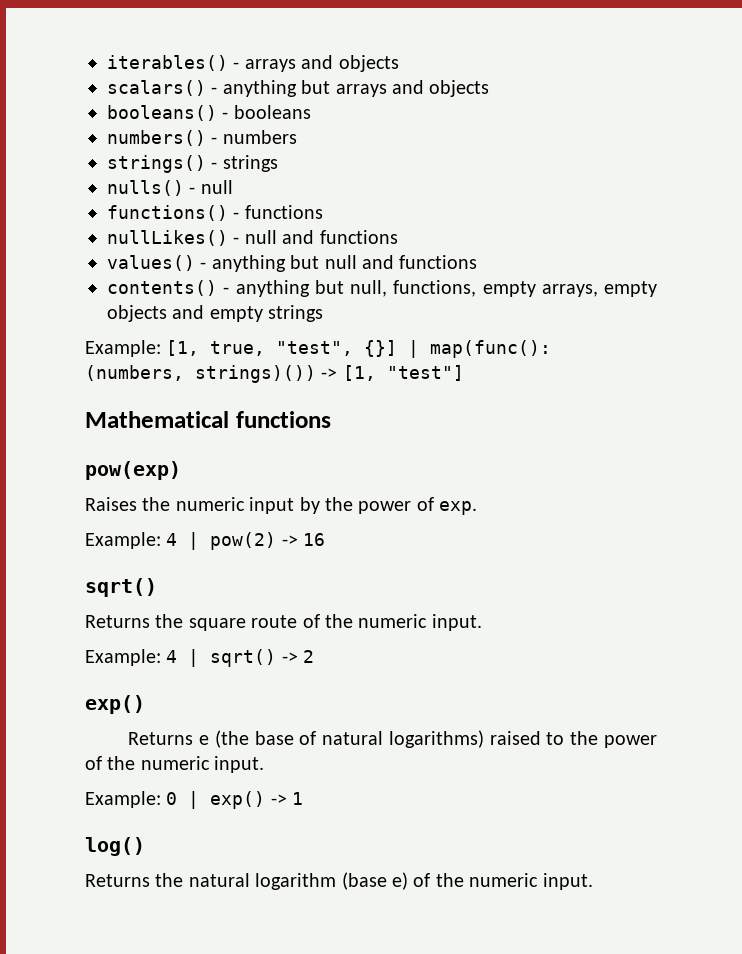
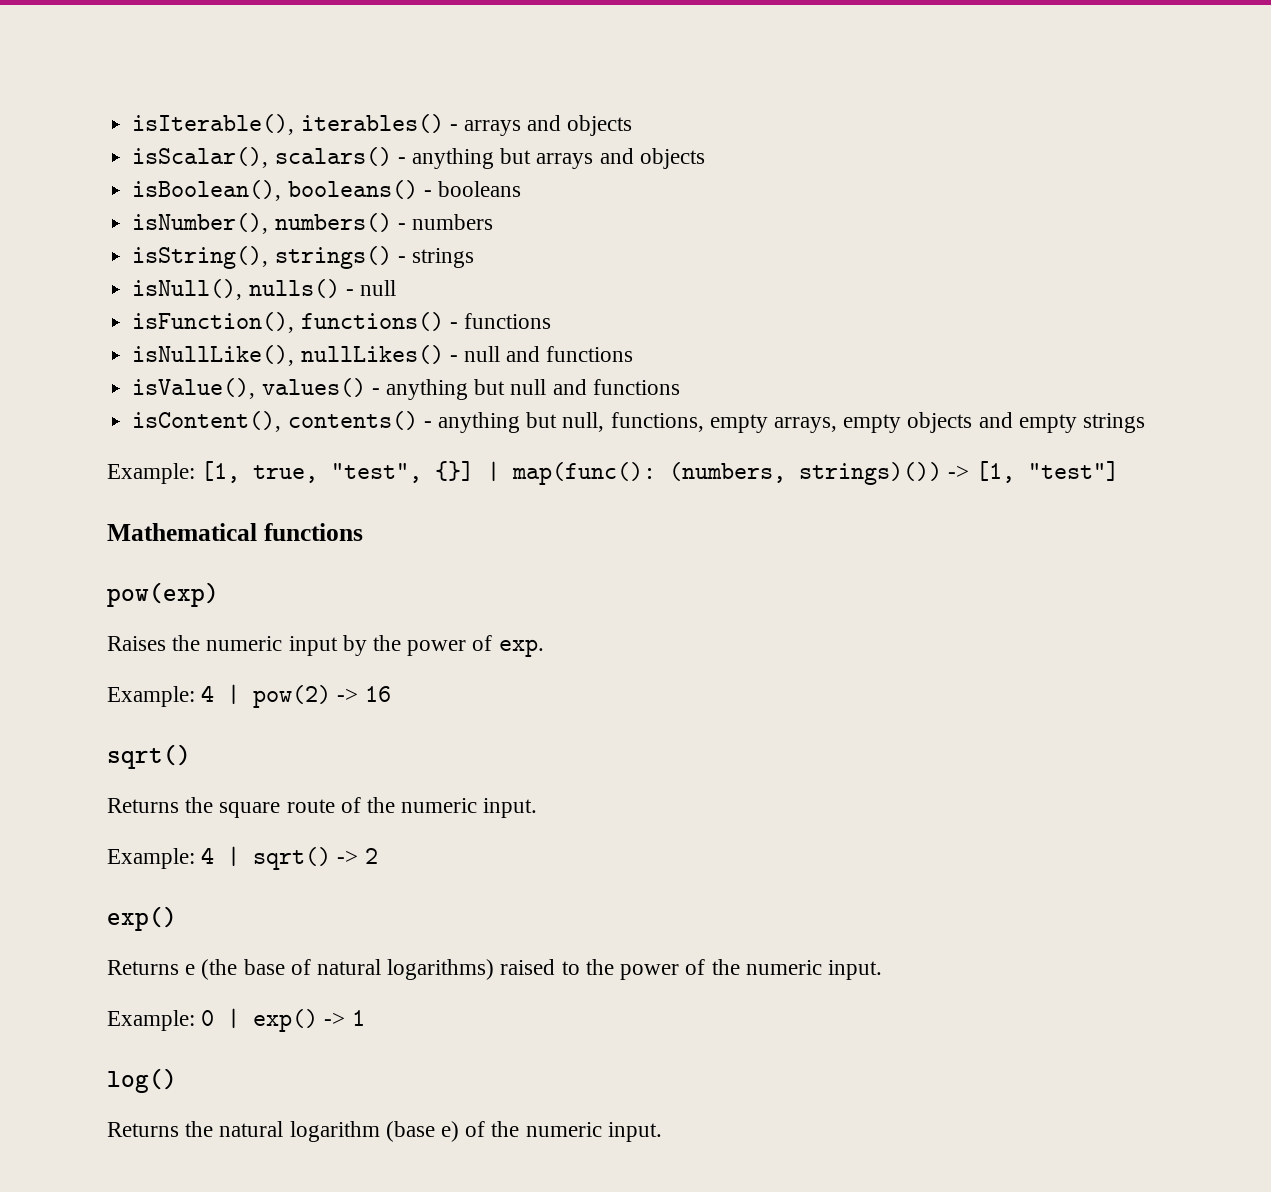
(107, 63) none -> [132,114,295,135] isIterable(),
(399, 63) none -> [132,147,269,168] isScalar(),
(490, 88) none -> [132,180,282,201] isBoolean(),
(311, 112) none -> [132,213,269,234] isNumber(),
(297, 137) none -> [132,246,269,269] isString(),
(278, 163) none -> [132,279,243,300] isNull(),
(233, 187) none -> [132,312,295,333] isFunction(),
(323, 212) none -> [132,345,295,366] isNullLike(),
(398, 237) none -> [132,378,256,399] isValue(),
(478, 262) none -> [132,411,282,432] isContent(),

